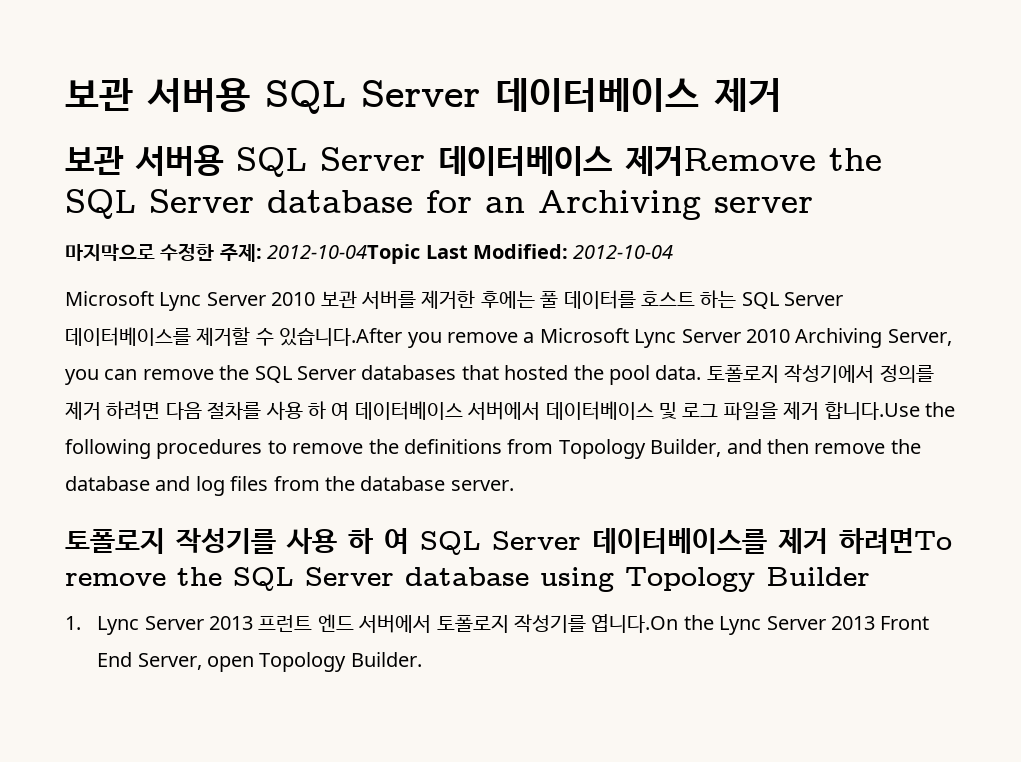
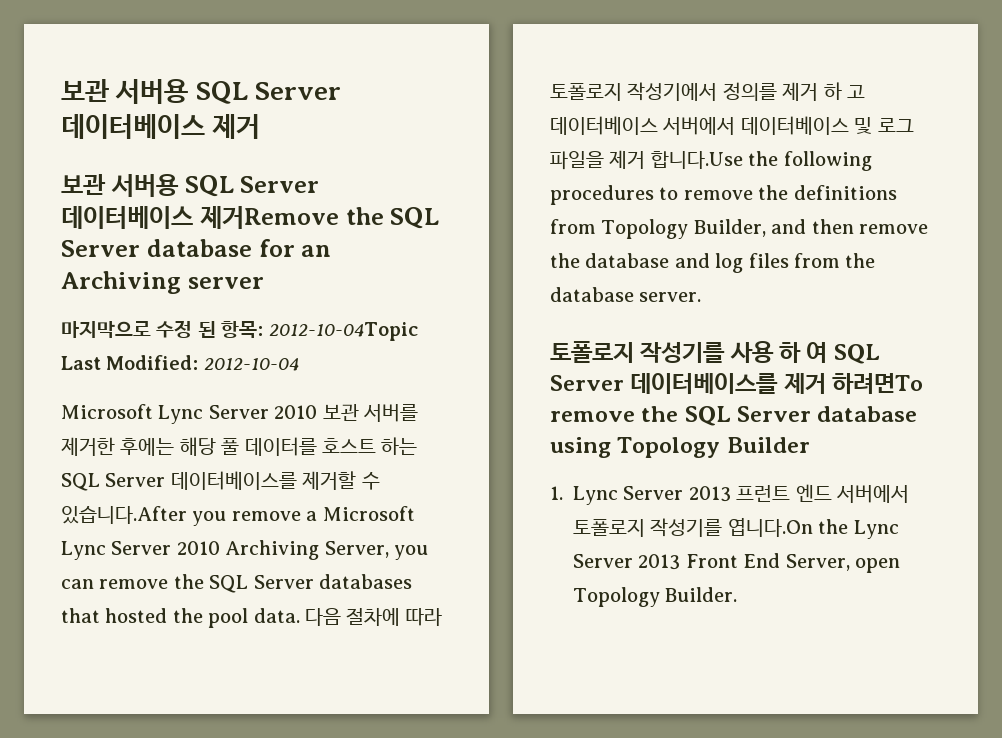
[160,243,262,262] 수정한 주제: -> [156,320,264,338] 수정 된 항목:
(535, 300) none -> [179,437,216,456] 해당
(702, 372) none -> [305,607,442,626] 다음 절차에 따라
[106,400,350,420] 하려면 다음 절차를 사용 하 여 -> [823,82,865,100] 하 고

